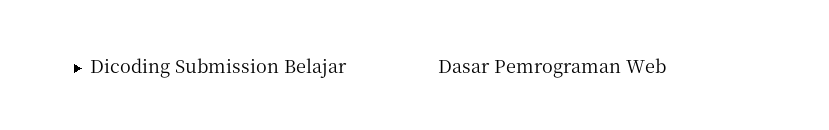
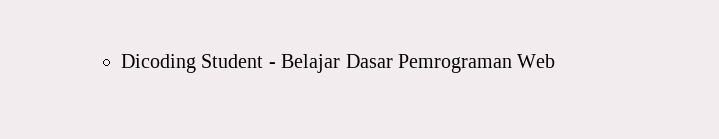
[174,58,279,73] Submission -> [201,54,276,68] Student -

